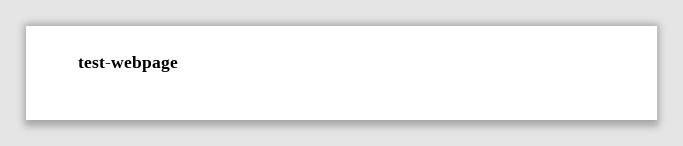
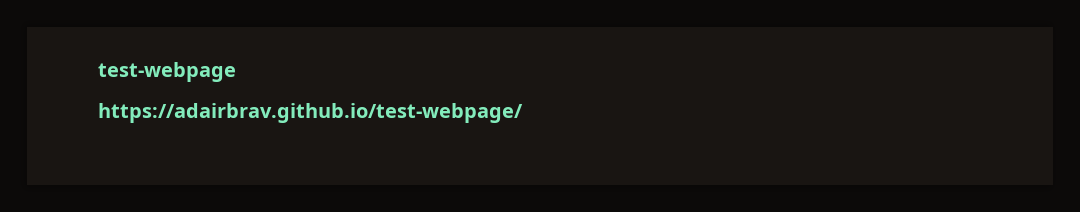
(178, 64) none -> [98,103,523,123] // https://adairbrav.github.io/test-webpage/

